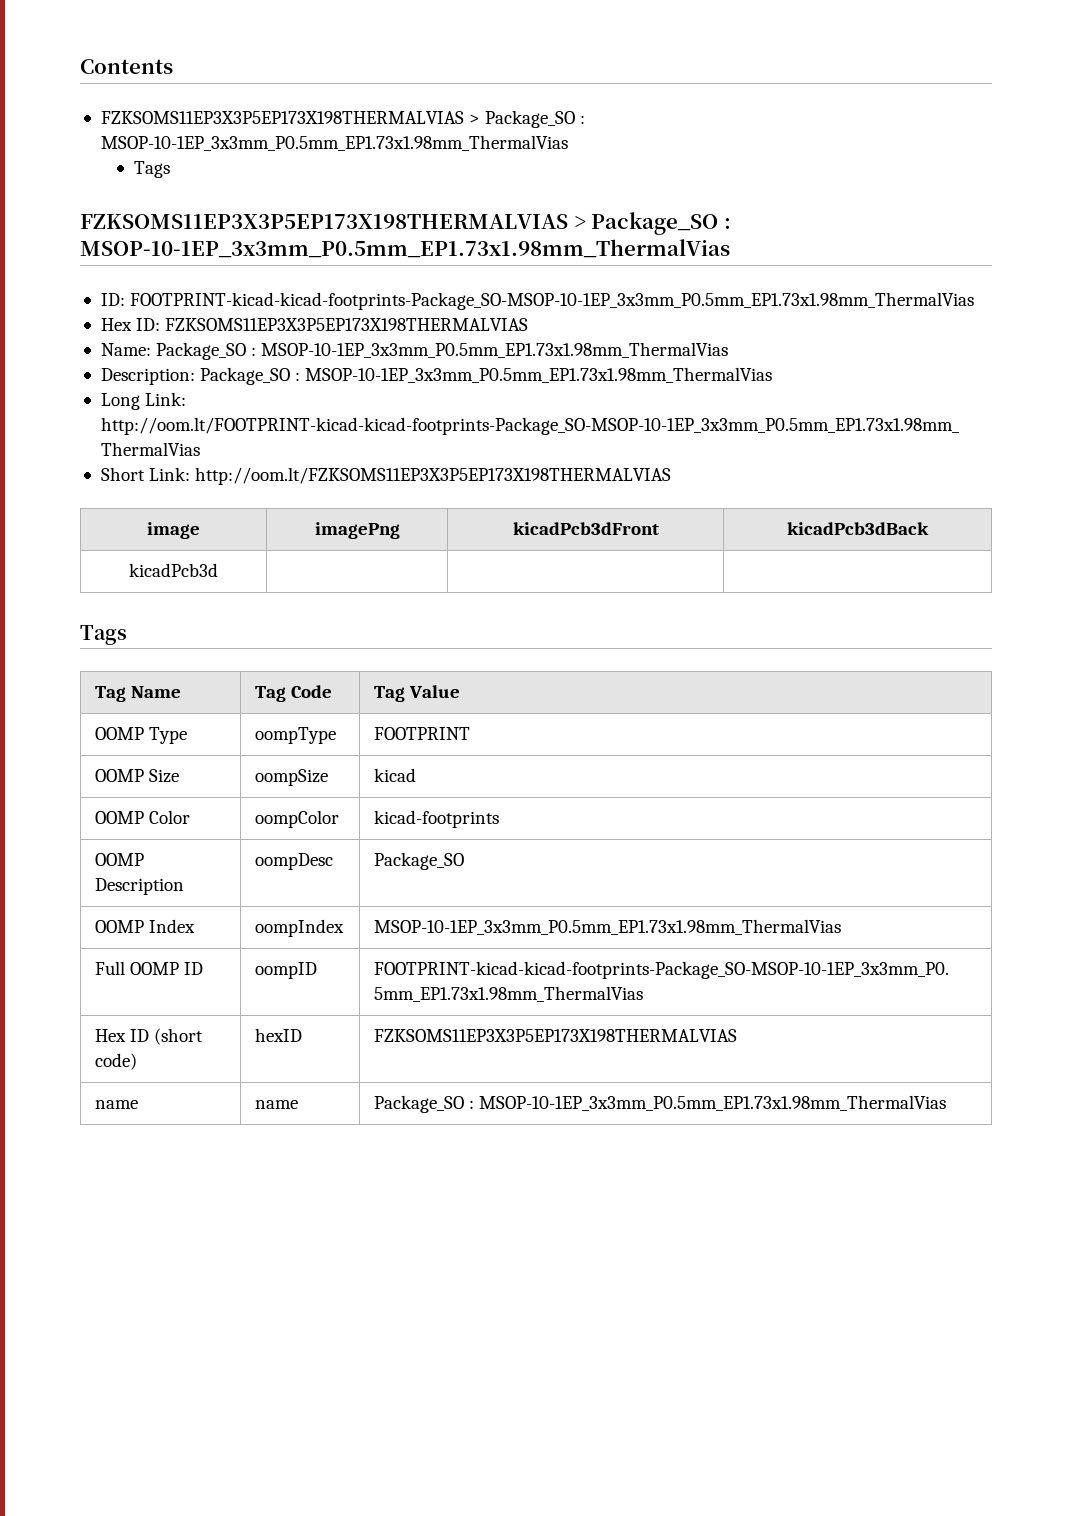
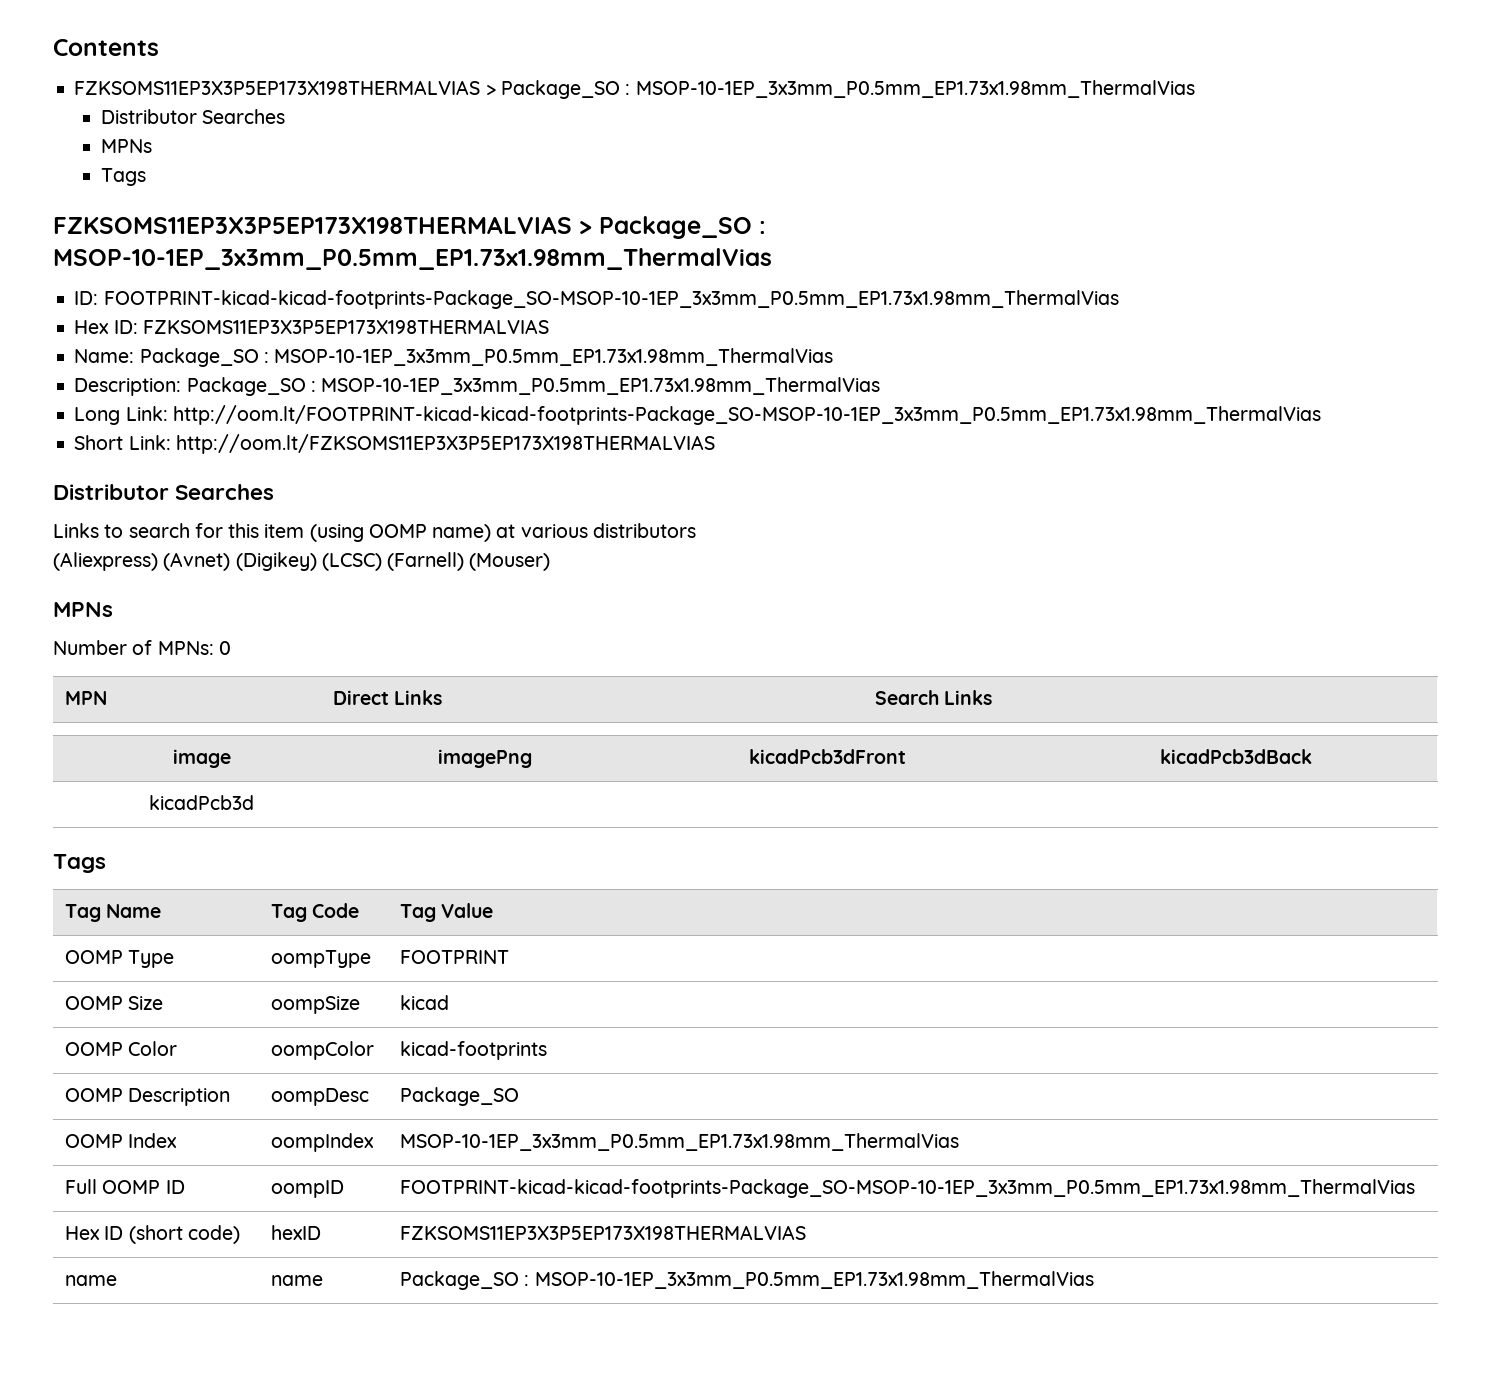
(568, 143) none -> [100,109,286,124] [100,139,152,153] // Distributor Searches // MPNs
(672, 476) none -> [53,484,275,500] [53,523,696,542] [53,552,551,571] [53,602,113,617] [53,640,231,655] [65,691,108,705] [333,690,443,705] [875,690,993,705] // Distributor Searches // Links to search for this item (using OOMP name) at various distributors // (Aliexpress) (Avnet) (Digikey) (LCSC) (Farnell) (Mouser) // MPNs // Number of MPNs: 0 // MPN | Direct Links | Search Links

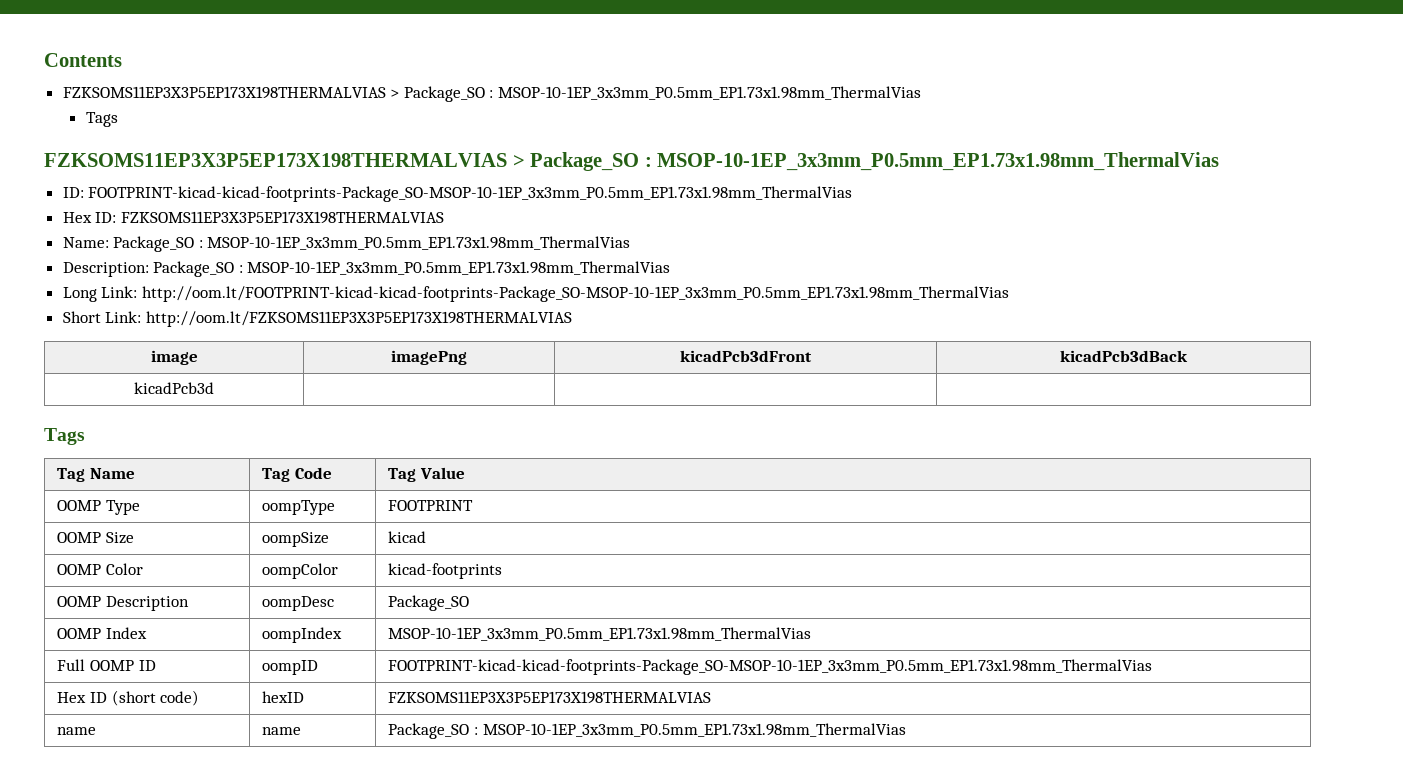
[100,109,286,124] [100,139,152,153] // Distributor Searches // MPNs -> (922, 93) none
[53,484,275,500] [53,523,696,542] [53,552,551,571] [53,602,113,617] [53,640,231,655] [65,691,108,705] [333,690,443,705] [875,690,993,705] // Distributor Searches // Links to search for this item (using OOMP name) at various distributors // (Aliexpress) (Avnet) (Digikey) (LCSC) (Farnell) (Mouser) // MPNs // Number of MPNs: 0 // MPN | Direct Links | Search Links -> (572, 319) none

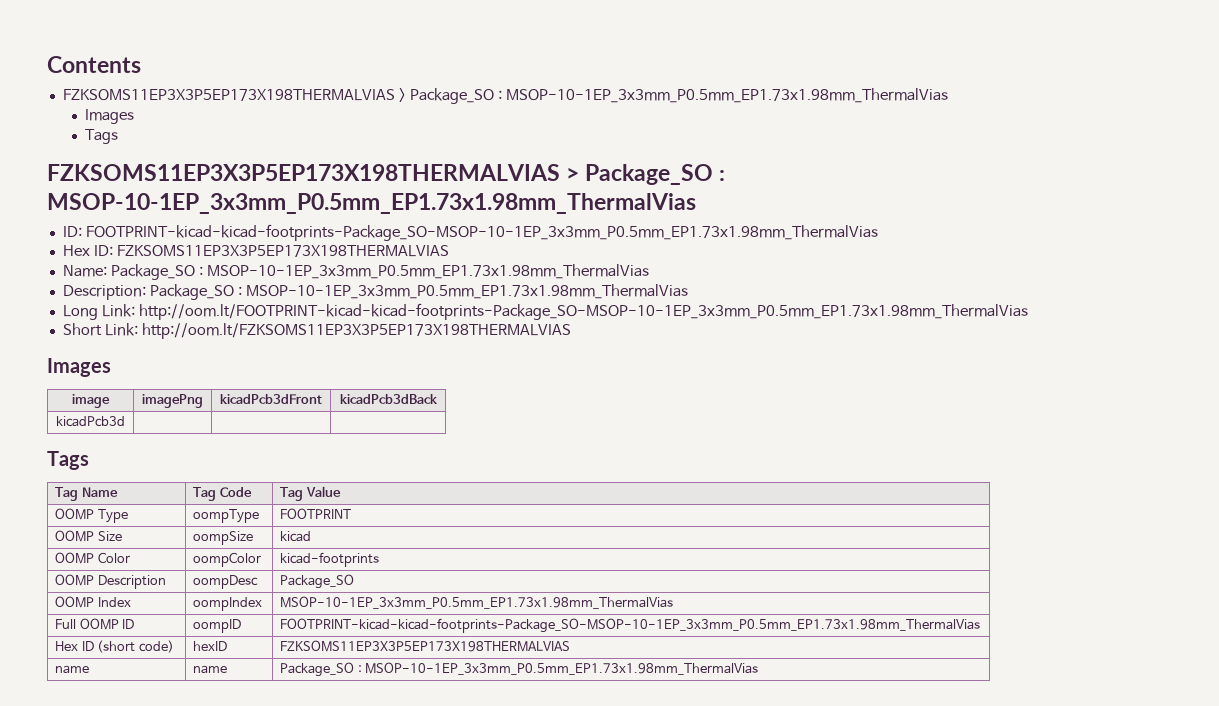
(922, 93) none -> [84,109,134,124] // Images
(572, 319) none -> [47,358,111,377] // Images

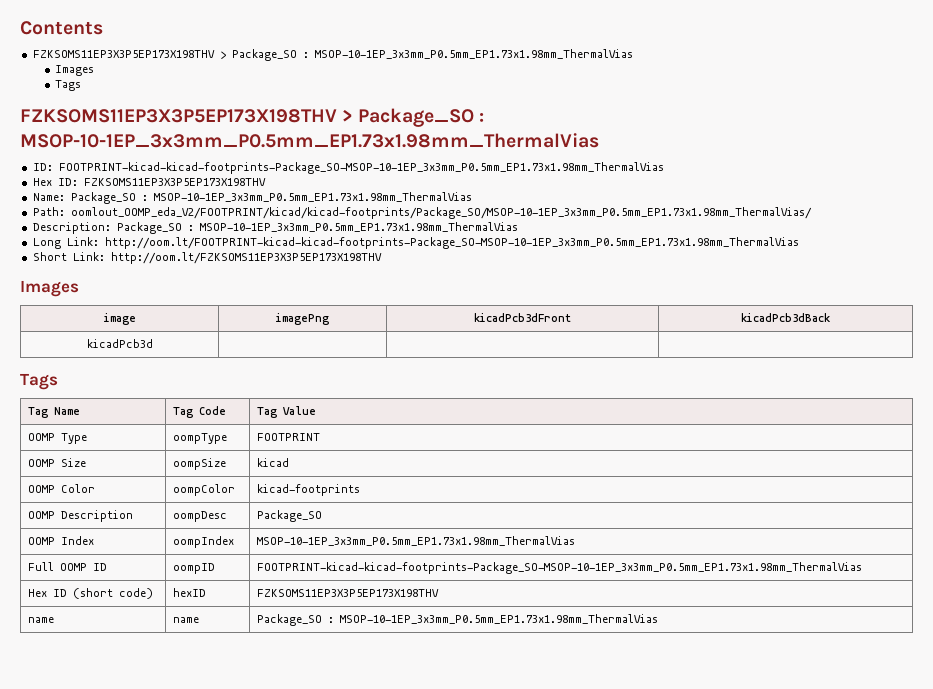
[62,89,395,101] FZKSOMS11EP3X3P5EP173X198THERMALVIAS -> [32,50,215,58] FZKSOMS11EP3X3P5EP173X198THV
[47,164,560,181] FZKSOMS11EP3X3P5EP173X198THERMALVIAS -> [20,109,337,123] FZKSOMS11EP3X3P5EP173X198THV
[116,245,449,257] FZKSOMS11EP3X3P5EP173X198THERMALVIAS -> [83,178,266,186] FZKSOMS11EP3X3P5EP173X198THV
(649, 271) none -> [32,207,812,219] // Path: oomlout_OOMP_eda_V2/FOOTPRINT/kicad/kicad-footprints/Package_SO/MSOP-10-1EP_3x3mm_P0.5mm_EP1.73x1.98mm_ThermalVias/
[141,323,571,339] http://oom.lt/FZKSOMS11EP3X3P5EP173X198THERMALVIAS -> [110,252,382,264] http://oom.lt/FZKSOMS11EP3X3P5EP173X198THV
[280,640,571,652] FZKSOMS11EP3X3P5EP173X198THERMALVIAS -> [257,589,440,597] FZKSOMS11EP3X3P5EP173X198THV

